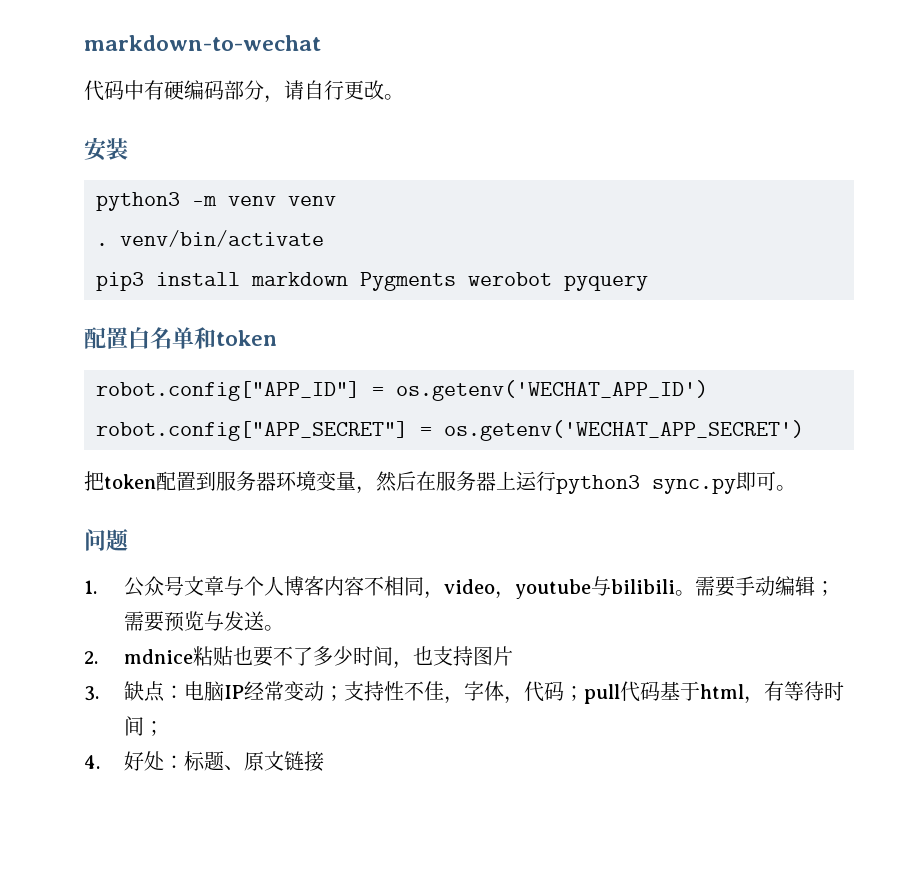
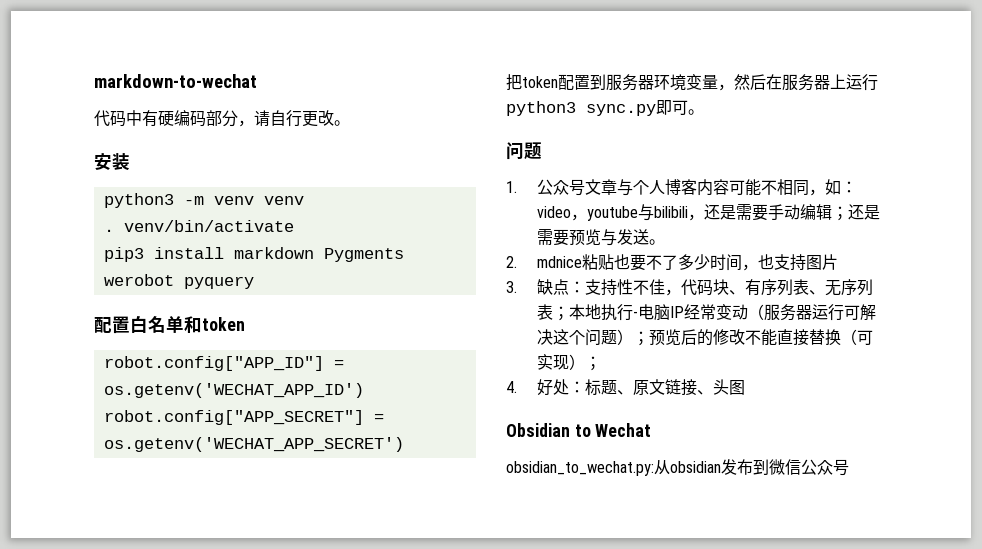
(364, 586) none -> [728,179,761,196] 可能
(444, 595) none -> [824,179,857,195] 如：
[674,590,695,596] 。 -> [687,204,736,221] ，还是
(835, 588) none -> [847,204,880,220] 还是
[183,681,844,704] [123,716,144,736] 电脑IP经常变动；支持性不佳，字体，代码；pull代码基于html，有等待时间 -> [584,279,873,296] [536,304,876,321] [536,329,873,346] [536,354,585,370] 支持性不佳，代码块、有序列表、无序列表；本地执行-电脑IP经常变动（服务器运行可解决这个问题）；预览后的修改不能直接替换（可实现）
(324, 761) none -> [696,379,745,395] [506,423,652,437] [506,459,849,476] 、头图 // Obsidian to Wechat // obsidian_to_wechat.py:从obsidian发布到微信公众号

